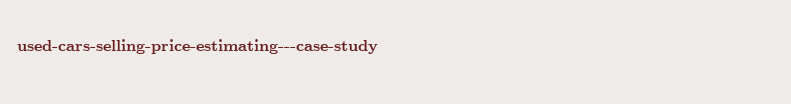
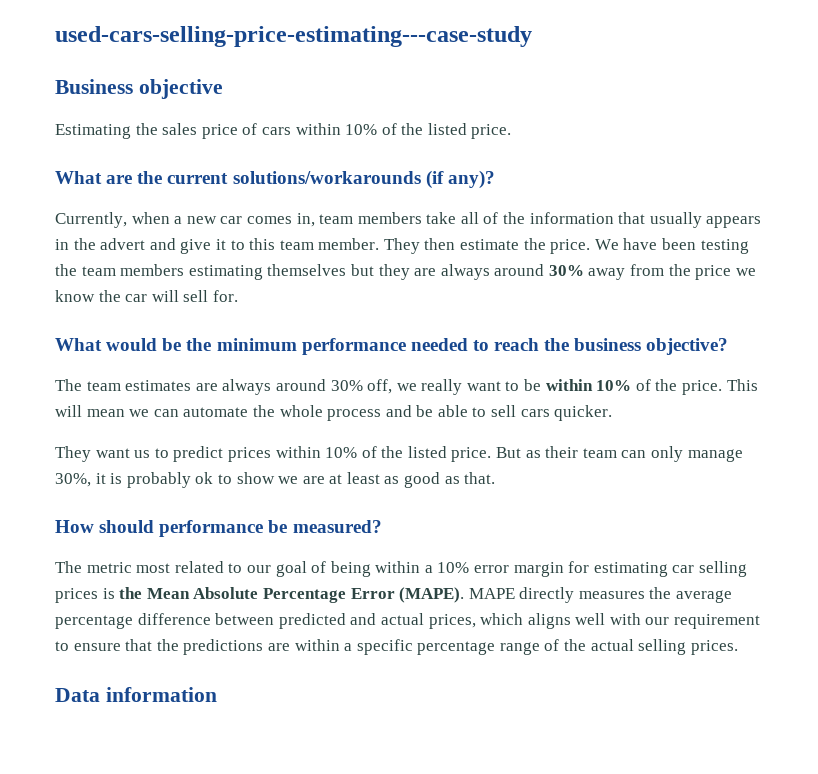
(378, 46) none -> [55,79,223,99] [55,123,512,139] [55,170,495,189] [55,212,762,228] [55,238,749,254] [55,264,756,280] [55,290,238,302] [55,338,729,355] [55,379,758,395] [55,405,613,421] [55,446,743,462] [55,472,496,488] [55,520,382,537] [55,561,748,577] [55,587,733,603] [55,613,761,629] [55,639,738,655] [55,687,217,702] // Business objective // Estimating the sales price of cars within 10% of the listed price. // What are the current solutions/workarounds (if any)? // Currently, when a new car comes in, team members take all of the information that usually appears in the advert and give it to this team member. They then estimate the price. We have been testing the team members estimating themselves but they are always around 30% away from the price we know the car will sell for. // What would be the minimum performance needed to reach the business objective? // The team estimates are always around 30% off, we really want to be within 10% of the price. This will mean we can automate the whole process and be able to sell cars quicker. // They want us to predict prices within 10% of the listed price. But as their team can only manage 30%, it is probably ok to show we are at least as good as that. // How should performance be measured? // The metric most related to our goal of being within a 10% error margin for estimating car selling prices is the Mean Absolute Percentage Error (MAPE). MAPE directly measures the average percentage difference between predicted and actual prices, which aligns well with our requirement to ensure that the predictions are within a specific percentage range of the actual selling prices. // Data information

